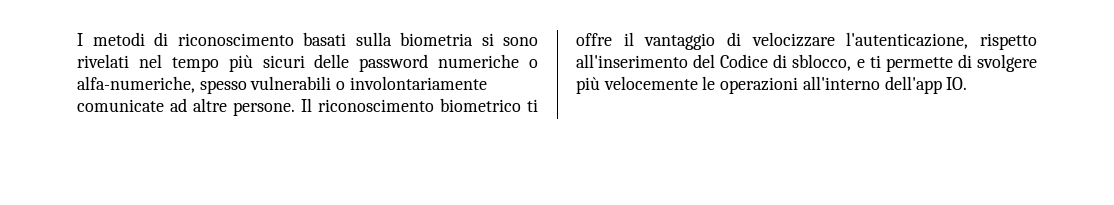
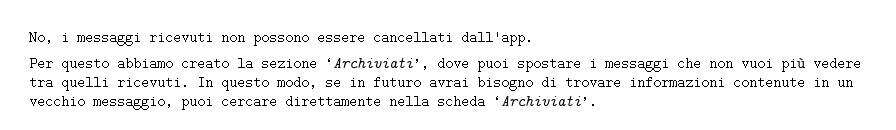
[77,32,538,46] [77,54,538,72] [77,76,487,94] [77,98,538,116] [576,32,1037,50] [576,54,1037,72] [576,76,968,94] I metodi di riconoscimento basati sulla biometria si sono rivelati nel tempo più sicuri delle password numeriche o alfa-numeriche, spesso vulnerabili o involontariamente comunicate ad altre persone. Il riconoscimento biometrico ti offre il vantaggio di velocizzare l'autenticazione, rispetto all'inserimento del Codice di sblocco, e ti permette di svolgere più velocemente le operazioni all'interno dell'app IO. -> [29,31,533,46] [29,57,861,72] [29,76,853,91] [29,95,597,110] No, i messaggi ricevuti non possono essere cancellati dall'app. // Per questo abbiamo creato la sezione ‘Archiviati’, dove puoi spostare i messaggi che non vuoi più vedere tra quelli ricevuti. In questo modo, se in futuro avrai bisogno di trovare informazioni contenute in un vecchio messaggio, puoi cercare direttamente nella scheda ‘Archiviati’.

